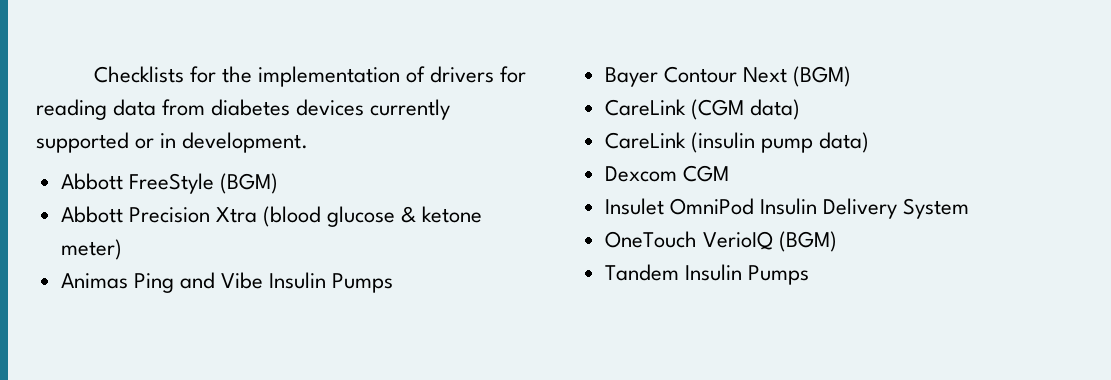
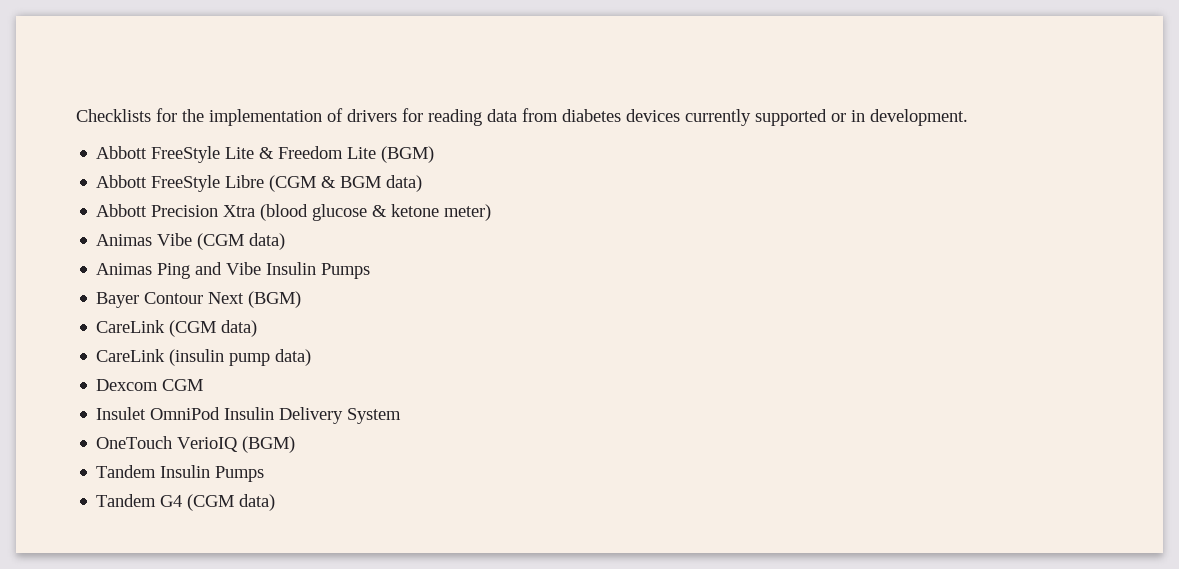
[219,173,278,194] (BGM) -> [225,146,435,163] [96,175,423,192] Lite & Freedom Lite (BGM) // Abbott FreeStyle Libre (CGM & BGM data)
(122, 249) none -> [96,233,286,250] // Animas Vibe (CGM data)
(809, 275) none -> [96,494,276,511] // Tandem G4 (CGM data)

